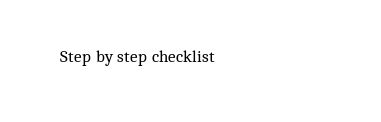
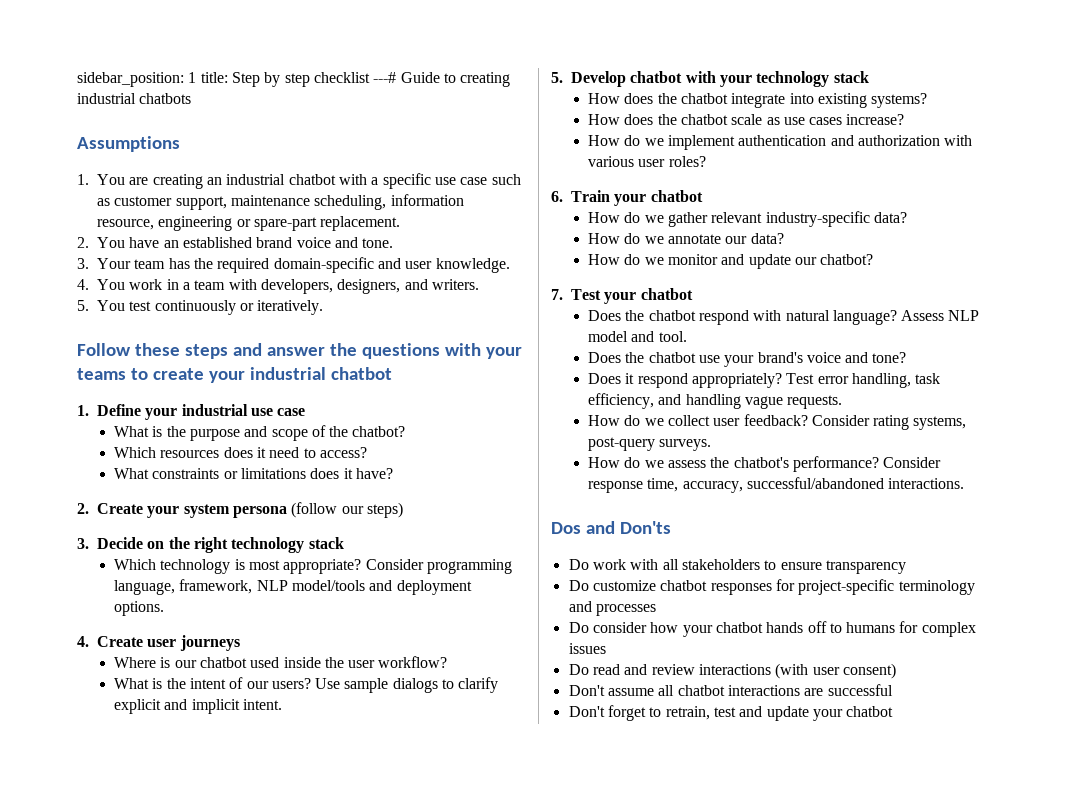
(60, 58) none -> [77,72,228,87] sidebar_position: 1 title:
(215, 56) none -> [373,72,511,87] [77,93,192,104] [77,136,180,152] [77,173,521,189] [97,194,464,210] [97,216,401,231] [77,237,394,248] [77,257,510,273] [77,279,479,294] [77,300,324,315] [77,343,522,359] [77,367,392,383] [77,404,306,420] [113,425,406,441] [113,447,367,458] [113,468,393,479] [77,502,403,518] [77,537,344,553] [113,559,512,574] [113,579,472,595] [113,601,164,616] [77,635,240,651] [113,656,448,668] [113,677,499,693] [113,699,282,714] [551,71,869,87] [587,93,928,108] [587,114,905,125] [587,135,973,150] [587,156,706,167] [551,190,703,206] [587,211,907,227] [587,233,784,244] [587,254,874,269] [551,288,693,304] [587,310,980,325] [587,331,687,342] [587,352,907,367] [587,373,941,388] [587,393,843,409] [587,414,967,430] [587,437,712,451] [587,456,942,472] [587,477,965,493] [551,521,671,534] [568,559,906,574] [568,579,975,595] [568,601,656,616] [568,621,976,637] [568,643,606,654] [568,663,896,679] [568,684,893,696] [568,705,894,721] ---# Guide to creating industrial chatbots // Assumptions // 1. You are creating an industrial chatbot with a specific use case such as customer support, maintenance scheduling, information resource, engineering or spare-part replacement. // 2. You have an established brand voice and tone. // 3. Your team has the required domain-specific and user knowledge. // 4. You work in a team with developers, designers, and writers. // 5. You test continuously or iteratively. // Follow these steps and answer the questions with your teams to create your industrial chatbot // 1. Define your industrial use case // What is the purpose and scope of the chatbot? // Which resources does it need to access? // What constraints or limitations does it have? // 2. Create your system persona (follow our steps) // 3. Decide on the right technology stack // Which technology is most appropriate? Consider programming language, framework, NLP model/tools and deployment options. // 4. Create user journeys // Where is our chatbot used inside the user workflow? // What is the intent of our users? Use sample dialogs to clarify explicit and implicit intent. // 5. Develop chatbot with your technology stack // How does the chatbot integrate into existing systems? // How does the chatbot scale as use cases increase? // How do we implement authentication and authorization with various user roles? // 6. Train your chatbot // How do we gather relevant industry-specific data? // How do we annotate our data? // How do we monitor and update our chatbot? // 7. Test your chatbot // Does the chatbot respond with natural language? Assess NLP model and tool. // Does the chatbot use your brand's voice and tone? // Does it respond appropriately? Test error handling, task efficiency, and handling vague requests. // How do we collect user feedback? Consider rating systems, post-query surveys. // How do we assess the chatbot's performance? Consider response time, accuracy, successful/abandoned interactions. // Dos and Don'ts // Do work with all stakeholders to ensure transparency // Do customize chatbot responses for project-specific terminology and processes // Do consider how your chatbot hands off to humans for complex issues // Do read and review interactions (with user consent) // Don't assume all chatbot interactions are successful // Don't forget to retrain, test and update your chatbot

